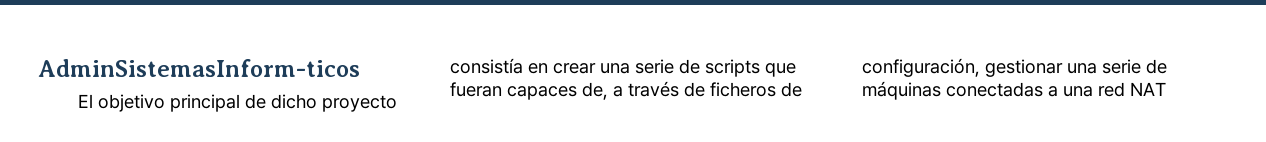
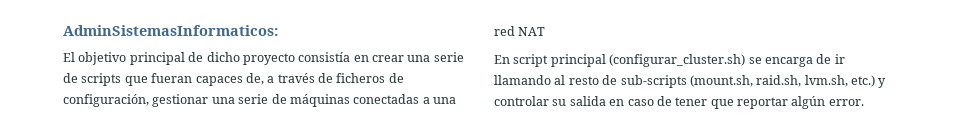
[38,59,360,77] AdminSistemasInform-ticos -> [63,25,278,36] AdminSistemasInformaticos:
(1166, 89) none -> [494,54,845,67] [494,75,887,88] [494,96,864,109] // En script principal (configurar_cluster.sh) se encarga de ir llamando al resto de sub-scripts (mount.sh, raid.sh, lvm.sh, etc.) y controlar su salida en caso de tener que reportar algún error.

